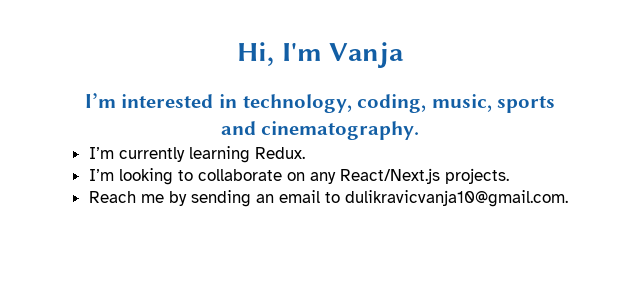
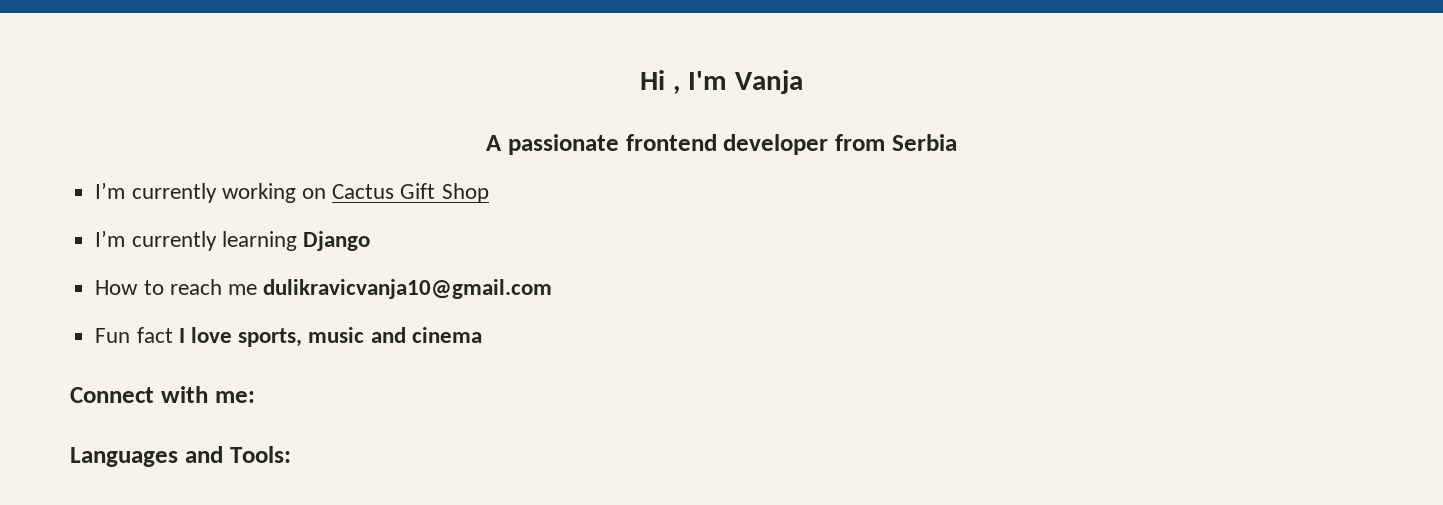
[236,42,274,66] Hi, -> [640,70,681,94] Hi ,
[84,93,556,113] [220,121,420,140] [88,146,305,163] [88,168,509,185] [88,190,568,207] I’m interested in technology, coding, music, sports and cinematography. // I’m currently learning Redux. // I’m looking to collaborate on any React/Next.js projects. // Reach me by sending an email to dulikravicvanja10@gmail.com. -> [486,134,957,155] [95,182,489,203] [95,230,370,251] [95,279,553,299] [95,327,482,347] [70,386,255,403] [70,446,291,467] A passionate frontend developer from Serbia // I’m currently working on Cactus Gift Shop // I’m currently learning Django // How to reach me dulikravicvanja10@gmail.com // Fun fact I love sports, music and cinema // Connect with me: // Languages and Tools:

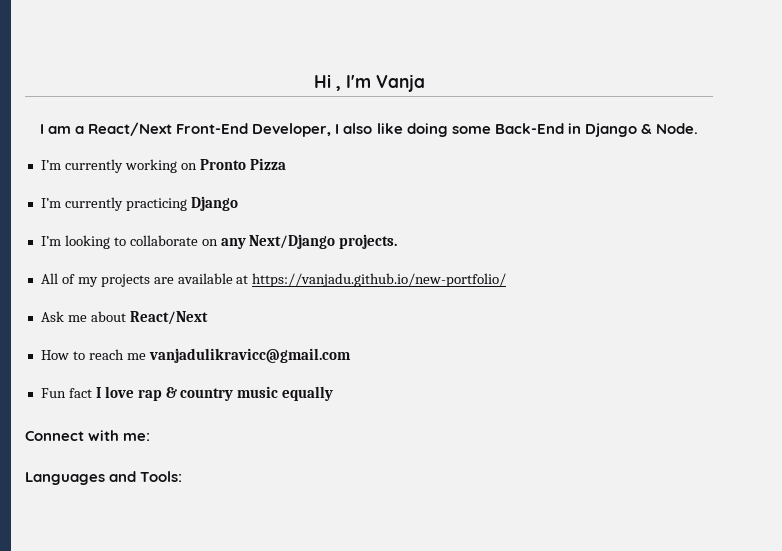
[486,134,957,155] A passionate frontend developer from Serbia -> [40,122,698,137] I am a React/Next Front-End Developer, I also like doing some Back-End in Django & Node.
[332,183,489,203] [95,230,370,251] Cactus Gift Shop // I’m currently learning Django -> [199,158,286,170] [40,196,238,211] [40,234,398,249] [40,273,507,287] [40,311,208,325] Pronto Pizza // I’m currently practicing Django // I’m looking to collaborate on any Next/Django projects. // All of my projects are available at https://vanjadu.github.io/new-portfolio/ // Ask me about React/Next
[263,279,553,299] dulikravicvanja10@gmail.com -> [148,348,351,363] vanjadulikravicc@gmail.com
[238,327,482,347] sports, music and cinema -> [137,386,334,401] rap & country music equally

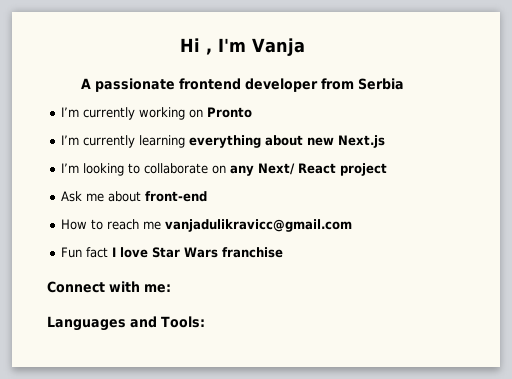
[40,122,698,137] I am a React/Next Front-End Developer, I also like doing some Back-End in Django & Node. -> [80,78,404,92] A passionate frontend developer from Serbia
[249,158,286,170] [40,196,238,211] Pizza // I’m currently practicing Django -> [60,135,385,148] // I’m currently learning everything about new Next.js
[249,234,398,249] [40,273,507,287] Next/Django projects. // All of my projects are available at https://vanjadu.github.io/new-portfolio/ -> [257,163,387,176] Next/ React project
[129,311,208,325] React/Next -> [144,191,207,202] front-end
[137,386,334,401] rap & country music equally -> [151,247,283,258] Star Wars franchise

